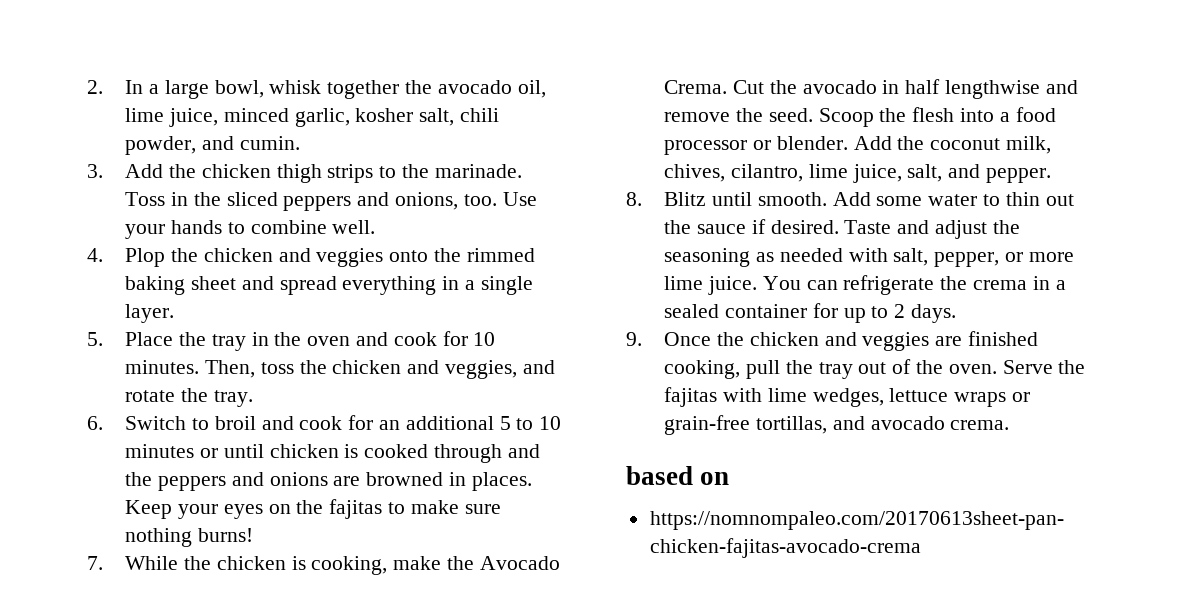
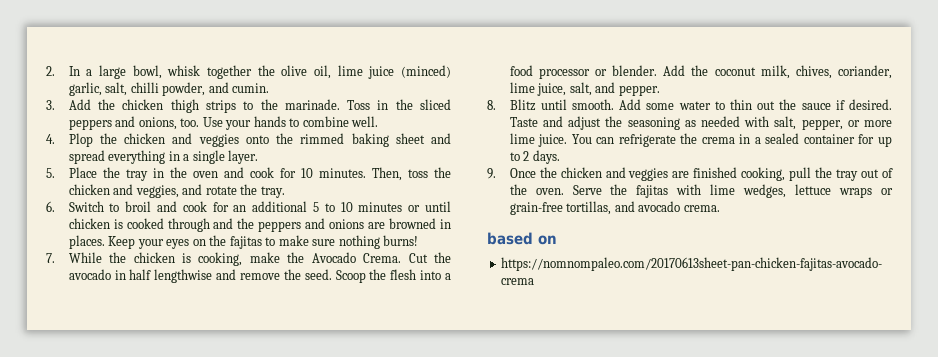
[437,80,512,94] avocado -> [281,65,308,76] olive
[168,108,499,127] juice, minced garlic, kosher salt, chili -> [368,65,451,79] [68,82,159,96] juice (minced) garlic, salt, chilli
[730,164,803,182] cilantro, -> [837,65,892,79] coriander,

